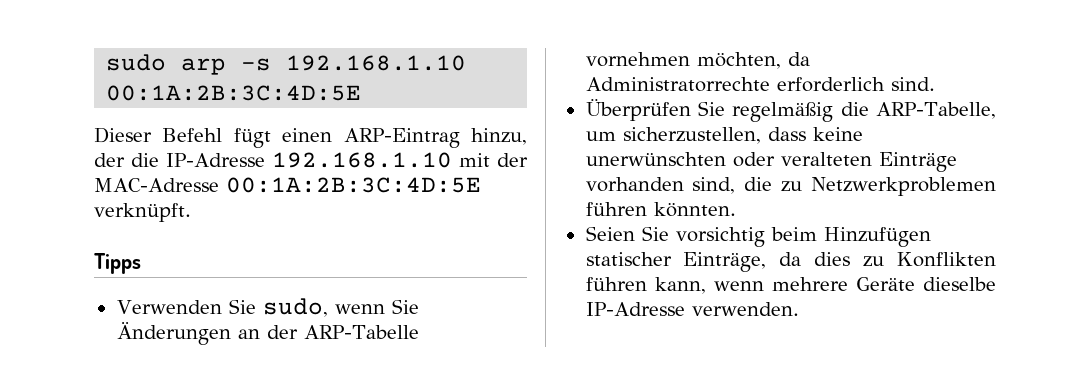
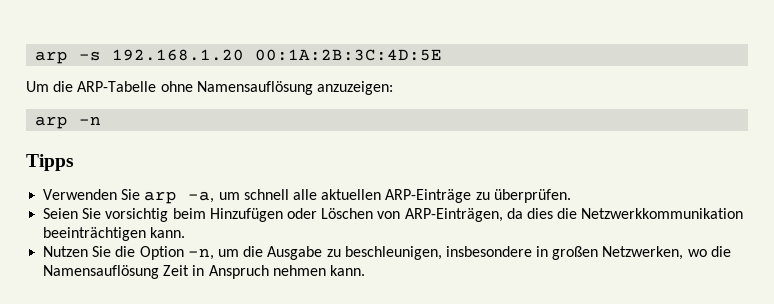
[106,54,167,71] sudo -> (35, 57) none
[286,55,467,71] 192.168.1.10 -> [112,49,245,61] 192.168.1.20
[94,127,527,148] [94,152,528,168] [94,177,481,193] [94,203,191,222] [94,253,141,274] [116,298,419,317] [116,322,419,345] [585,52,810,69] [585,77,935,92] [585,99,997,122] [585,127,863,144] [585,152,957,172] [585,177,996,196] [585,202,736,217] Dieser Befehl fügt einen ARP-Eintrag hinzu, der die IP-Adresse 192.168.1.10 mit der MAC-Adresse 00:1A:2B:3C:4D:5E verknüpft. // Tipps // Verwenden Sie sudo, wenn Sie Änderungen an der ARP-Tabelle vornehmen möchten, da Administratorrechte erforderlich sind. // Überprüfen Sie regelmäßig die ARP-Tabelle, um sicherzustellen, dass keine unerwünschten oder veralteten Einträge vorhanden sind, die zu Netzwerkproblemen führen könnten. -> [26,81,393,95] [35,116,102,129] [26,154,74,171] [43,189,571,204] Um die ARP-Tabelle ohne Namensauflösung anzuzeigen: // arp -n // Tipps // Verwenden Sie arp -a, um schnell alle aktuellen ARP-Einträge zu überprüfen.
[585,252,996,272] [585,277,996,294] [585,302,799,316] statischer Einträge, da dies zu Konflikten führen kann, wenn mehrere Geräte dieselbe IP-Adresse verwenden. -> [286,208,744,222] [43,227,186,241] [43,246,731,260] [43,265,365,279] oder Löschen von ARP-Einträgen, da dies die Netzwerkkommunikation beeinträchtigen kann. // Nutzen Sie die Option -n, um die Ausgabe zu beschleunigen, insbesondere in großen Netzwerken, wo die Namensauflösung Zeit in Anspruch nehmen kann.

